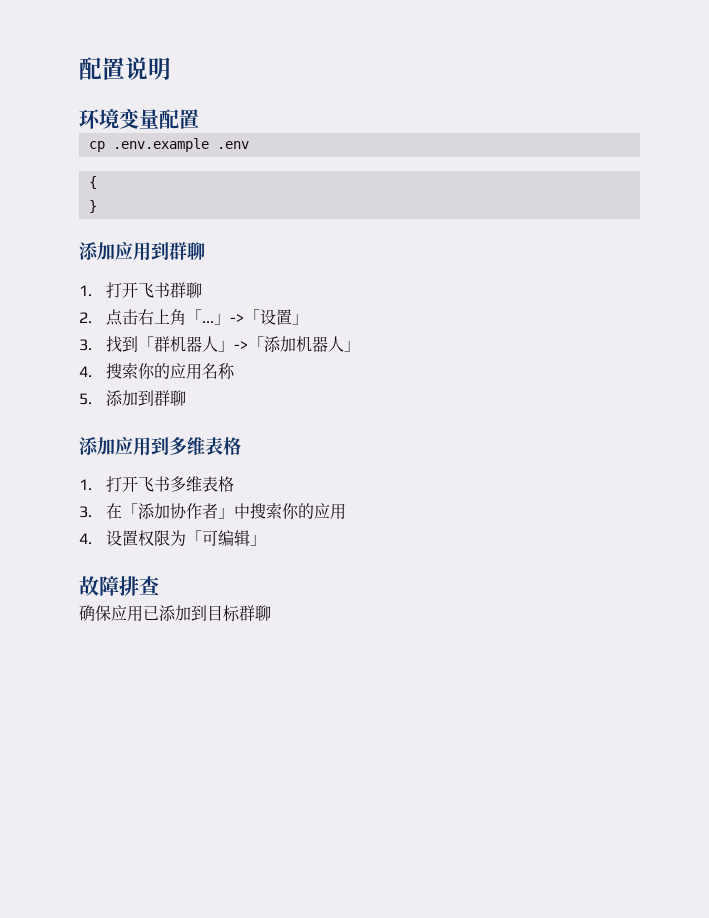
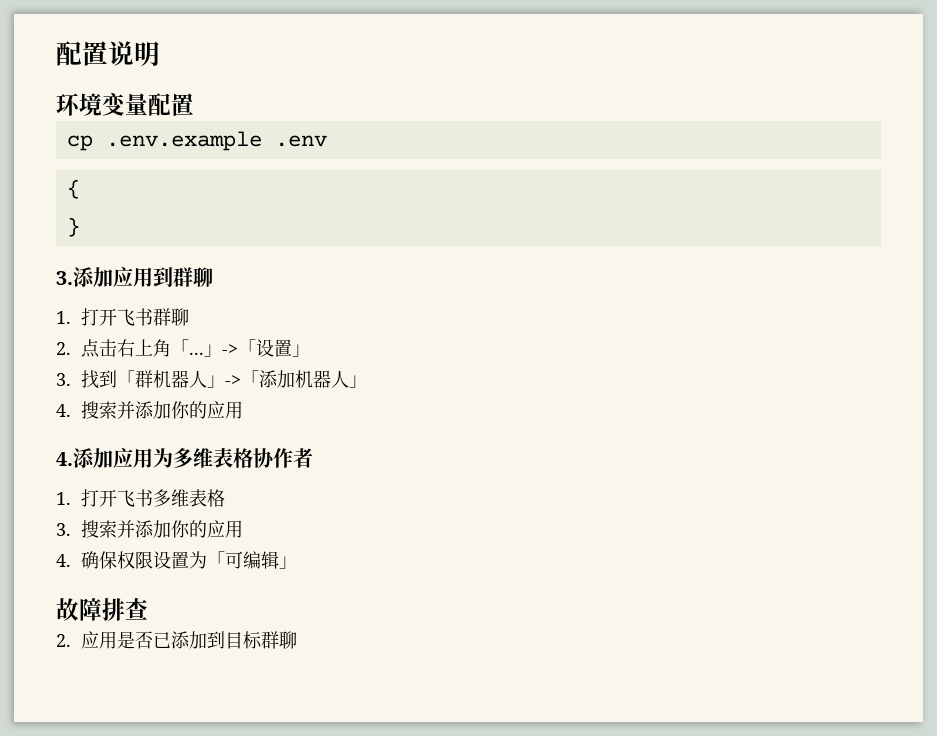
(97, 206) none -> [56,271,73,285] 3.
[137,363,235,380] [79,390,186,406] [79,436,241,456] 你的应用名称 // 5.添加到群聊 // 添加应用到多维表格 -> [116,401,243,419] [56,448,313,468] 并添加你的应用 // 4.添加应用为多维表格协作者
[105,502,346,520] [79,530,170,546] 在「添加协作者」中搜索你的应用 // 4.设置权限 -> [80,520,243,538] [56,551,189,569] 搜索并添加你的应用 // 4.确保权限设置
[79,605,143,622] 确保应用 -> [56,631,153,649] 2.应用是否

